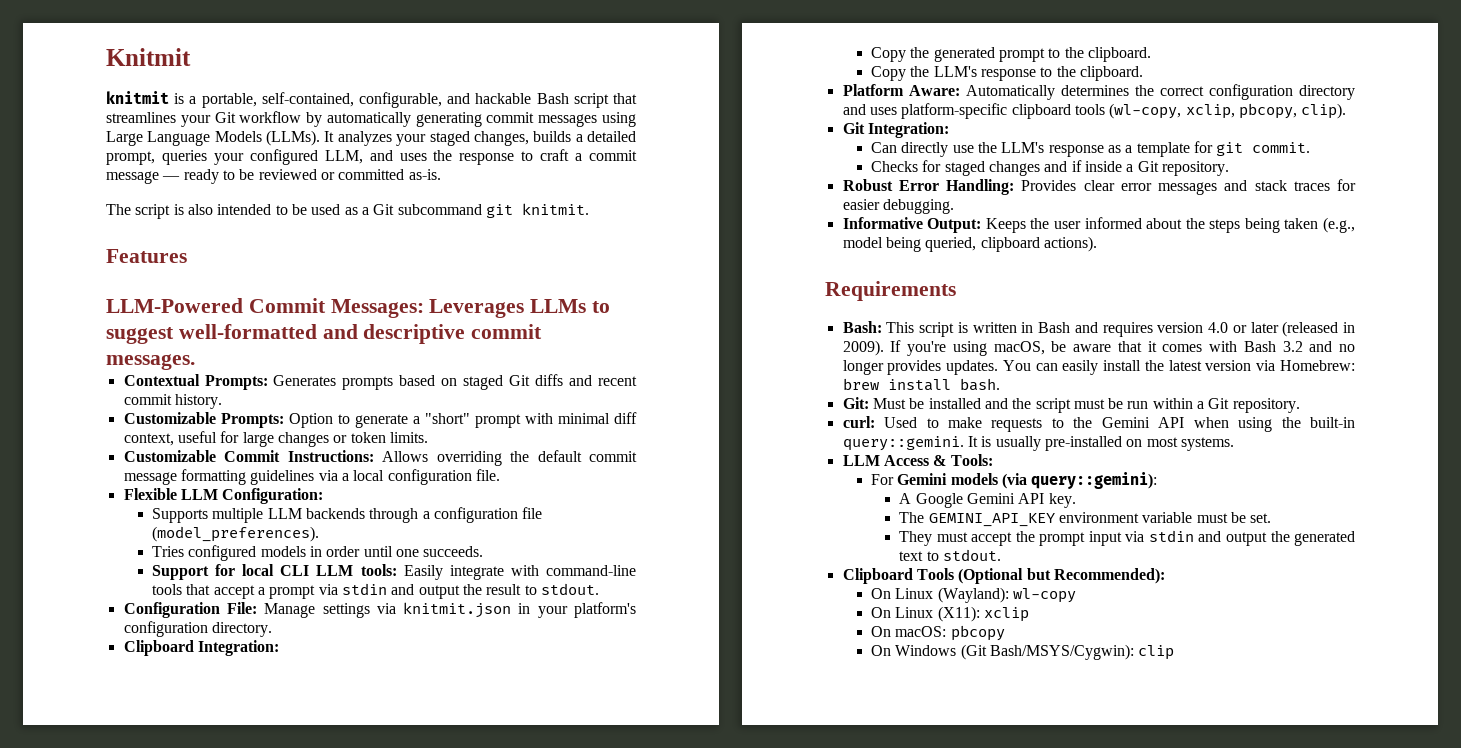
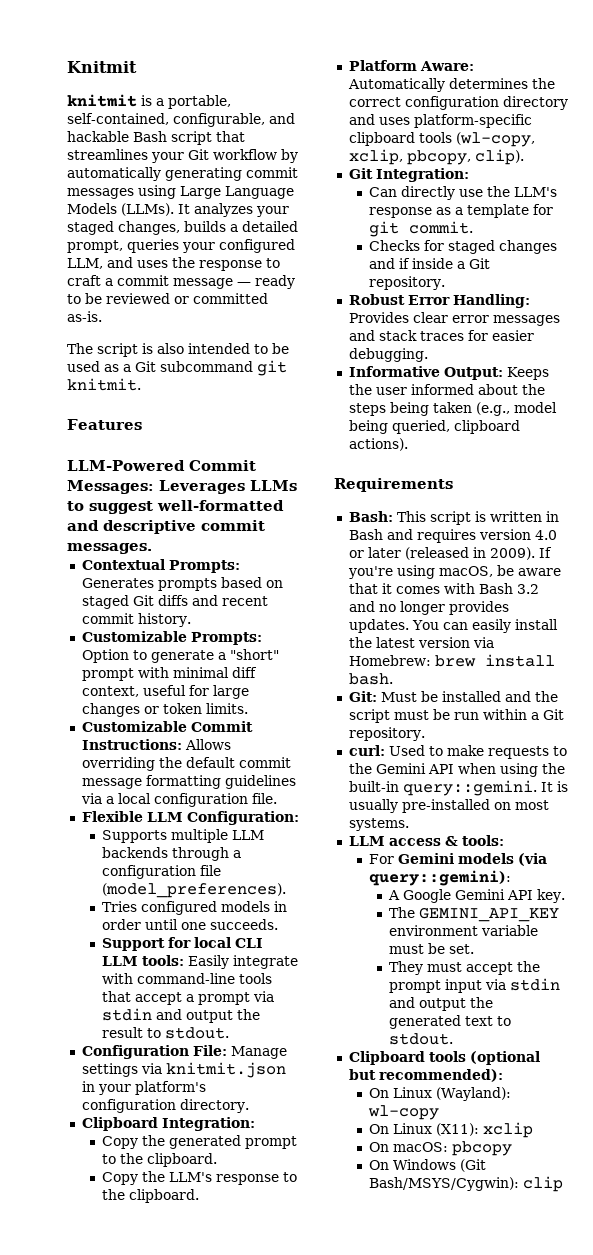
[883,454,993,466] Access & Tools: -> [388,835,504,846] access & tools:
[916,568,1165,584] Tools (Optional but Recommended): -> [428,1051,540,1065] [348,1069,503,1082] tools (optional but recommended):

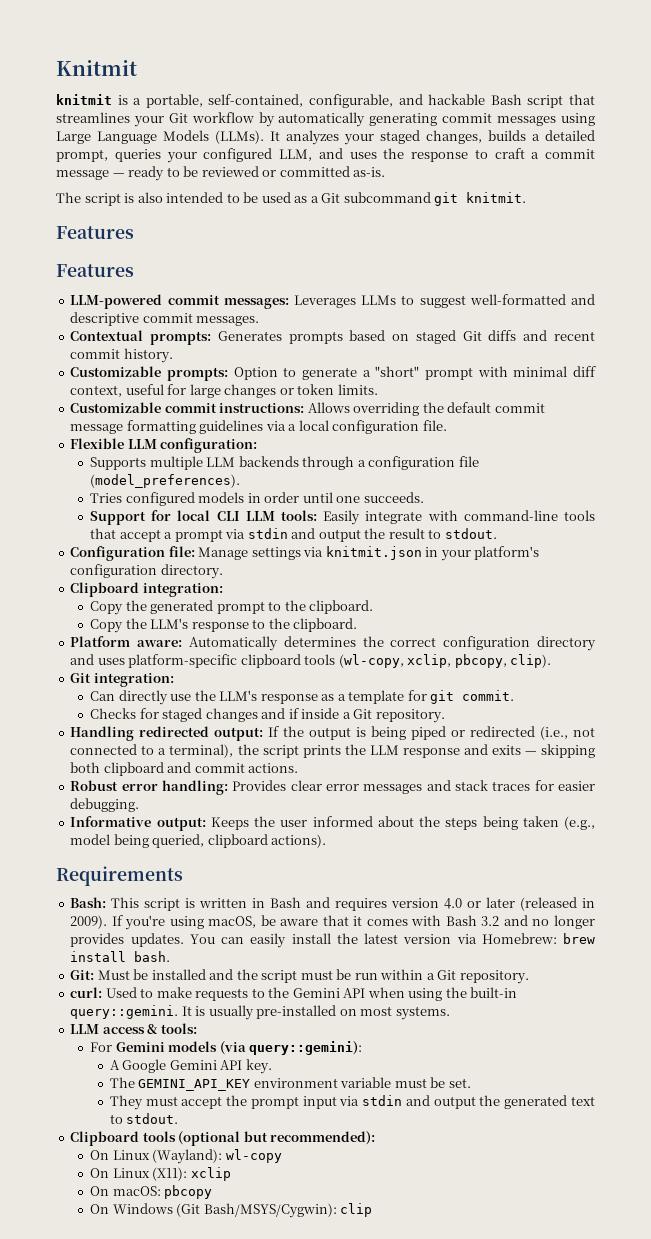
[67,460,256,471] [67,480,154,494] LLM-Powered Commit Messages: -> [56,264,134,277] [70,294,289,309] Features // LLM-powered commit messages:
[168,560,240,573] Prompts: -> [150,331,212,345] prompts:
[190,632,262,645] Prompts: -> [166,367,228,381] prompts:
[190,721,253,732] [81,739,182,750] Commit Instructions: -> [164,403,305,413] commit instructions:
[186,811,299,825] Configuration: -> [160,438,258,453] configuration:
[192,1045,227,1056] File: -> [168,546,195,557] file:
[161,1117,255,1131] Integration: -> [142,583,223,597] integration:
[419,61,474,71] Aware: -> [137,640,183,647] aware:
[375,168,469,182] Integration: -> [93,673,174,687] integration:
(445, 283) none -> [70,726,596,741] [70,744,596,758] [70,762,299,776] // Handling redirected output: If the output is being piped or redirected (i.e., not connected to a terminal), the script prints the LLM response and exits — skipping both clipboard and commit actions.
[407,294,530,308] Error Handling: -> [121,780,228,795] error handling:
[443,367,503,380] Output: -> [156,817,206,831] output:

